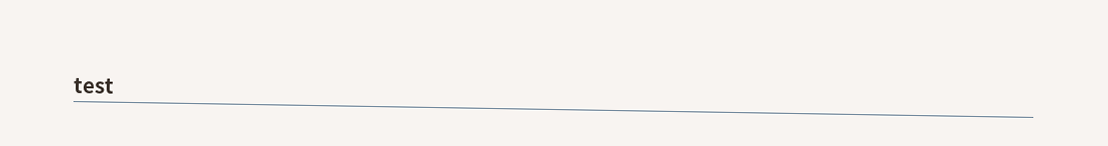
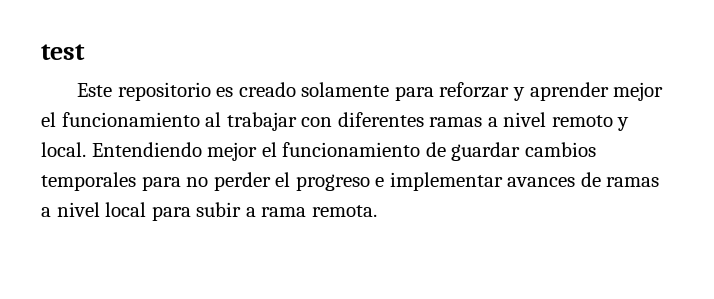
(114, 85) none -> [77,82,664,101] [41,112,630,131] [41,142,596,161] [41,172,660,191] [41,202,377,221] // Este repositorio es creado solamente para reforzar y aprender mejor el funcionamiento al trabajar con diferentes ramas a nivel remoto y local. Entendiendo mejor el funcionamiento de guardar cambios temporales para no perder el progreso e implementar avances de ramas a nivel local para subir a rama remota.

